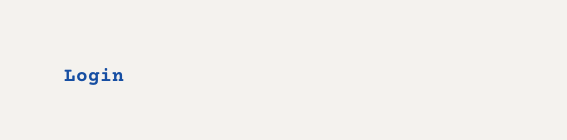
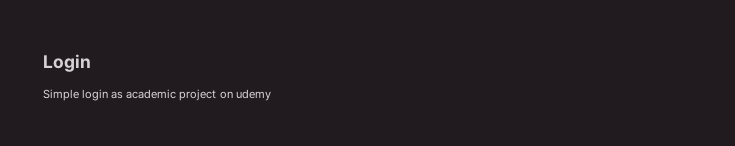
(124, 76) none -> [43,89,271,101] // Simple login as academic project on udemy

